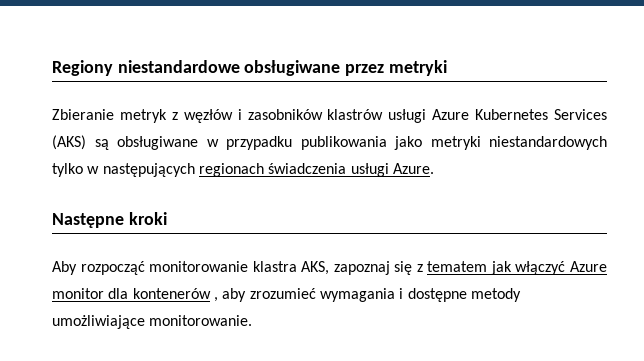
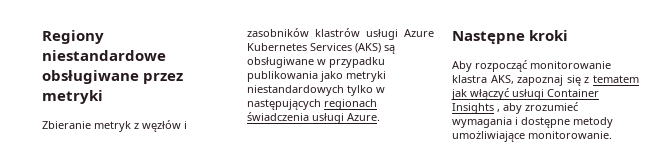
[570,261,608,272] [52,288,211,299] Azure monitor dla kontenerów -> [512,89,599,100] [452,103,494,114] usługi Container Insights

